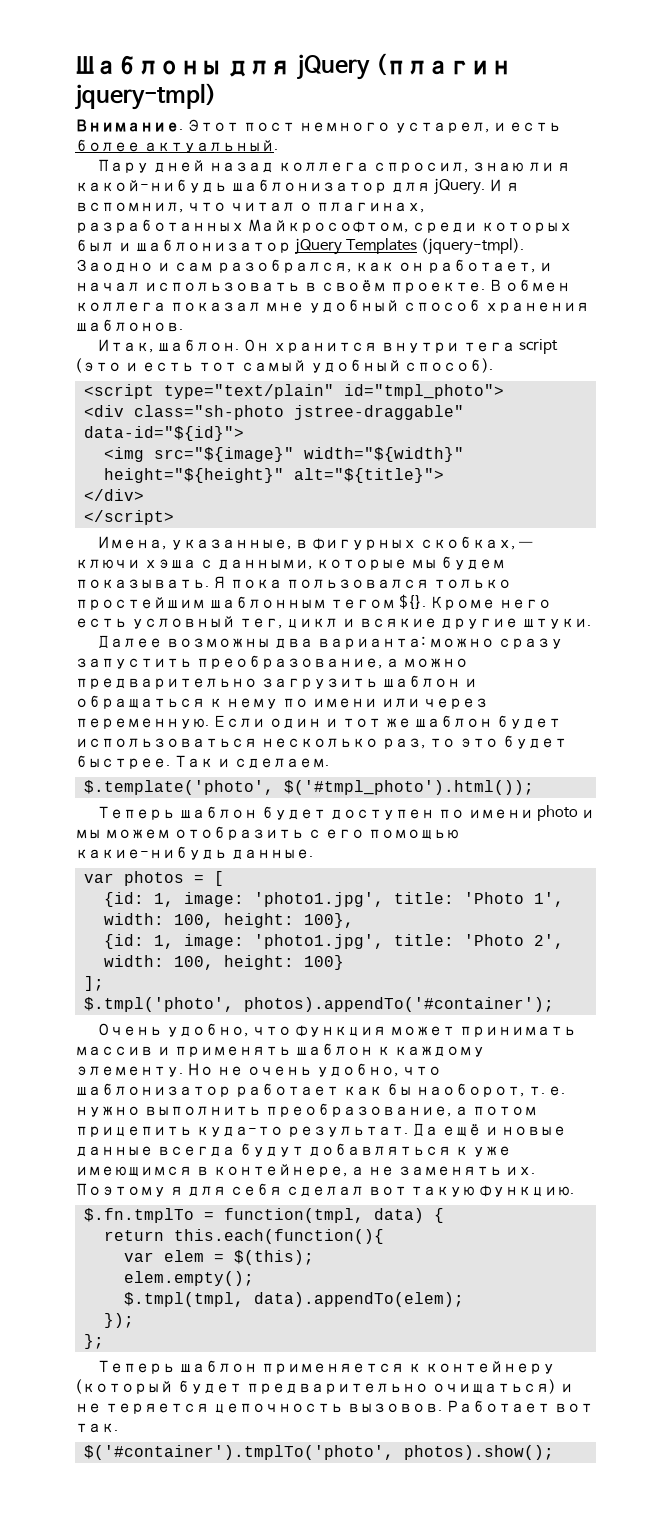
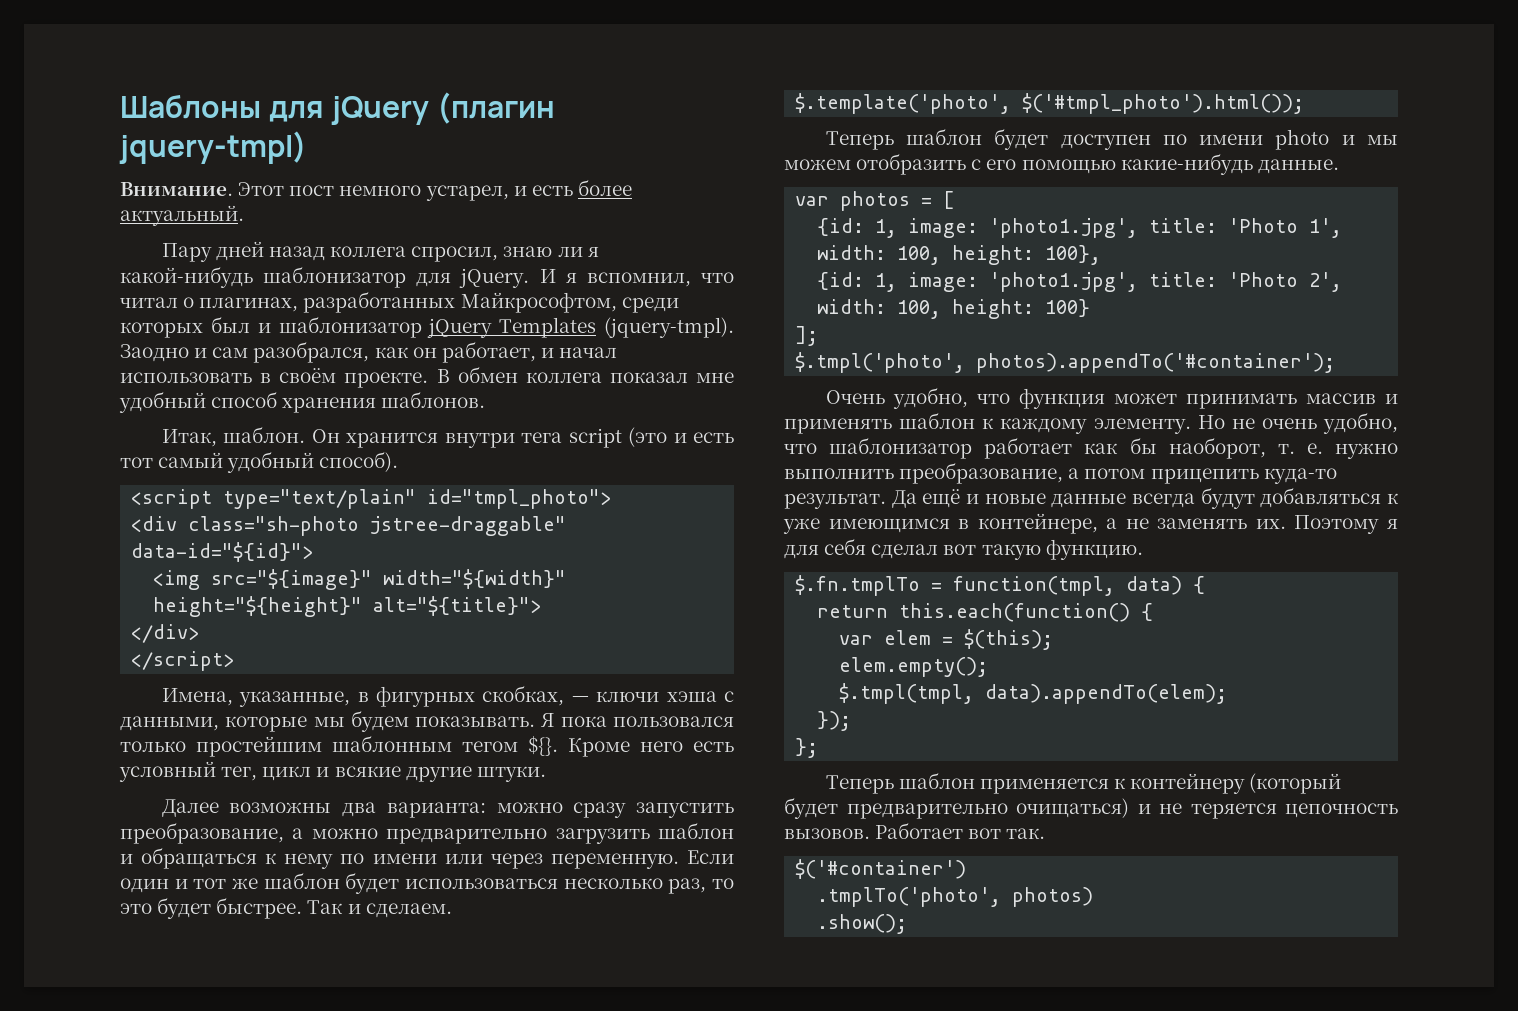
[173,1229,384,1244] this.each(function(){ -> [899,603,1154,622] this.each(function() {
[83,1445,554,1460] $('#container').tmplTo('photo', photos).show(); -> [795,859,967,879] [817,887,1094,907] [817,914,908,934] $('#container') // .tmplTo('photo', photos) // .show();

